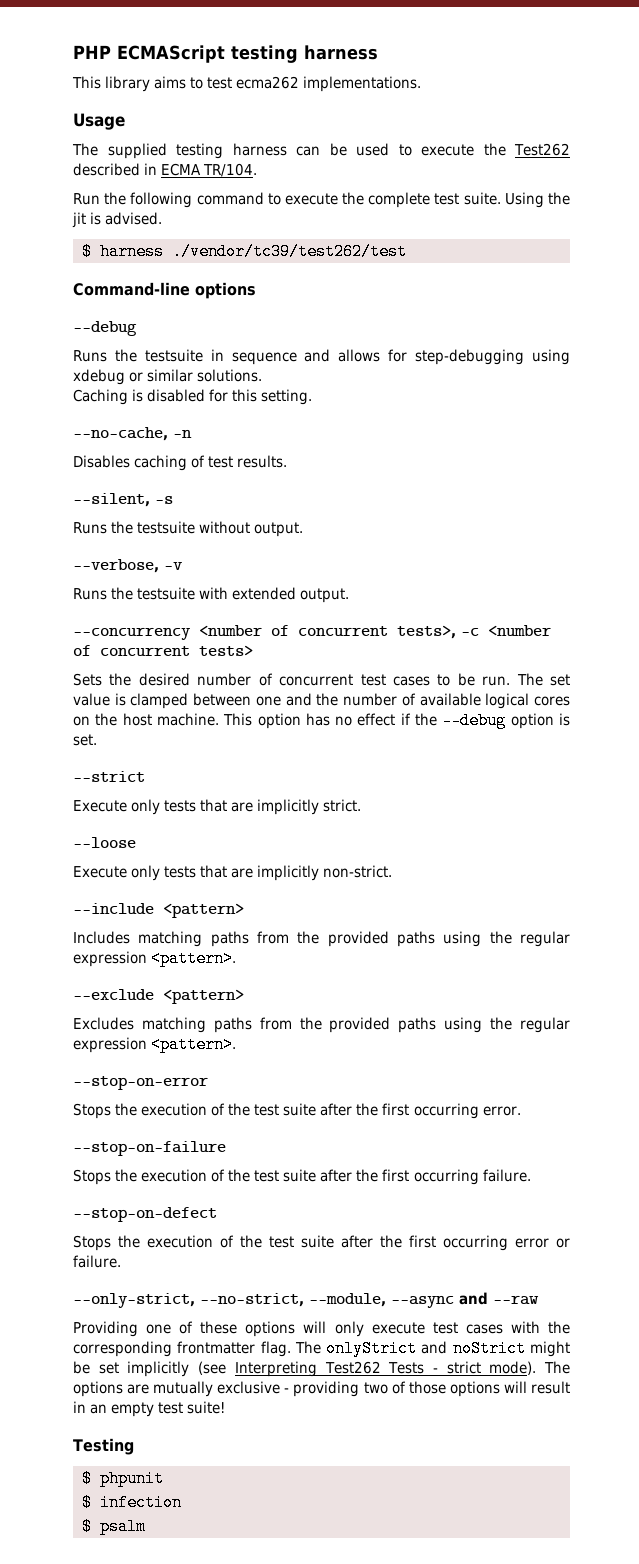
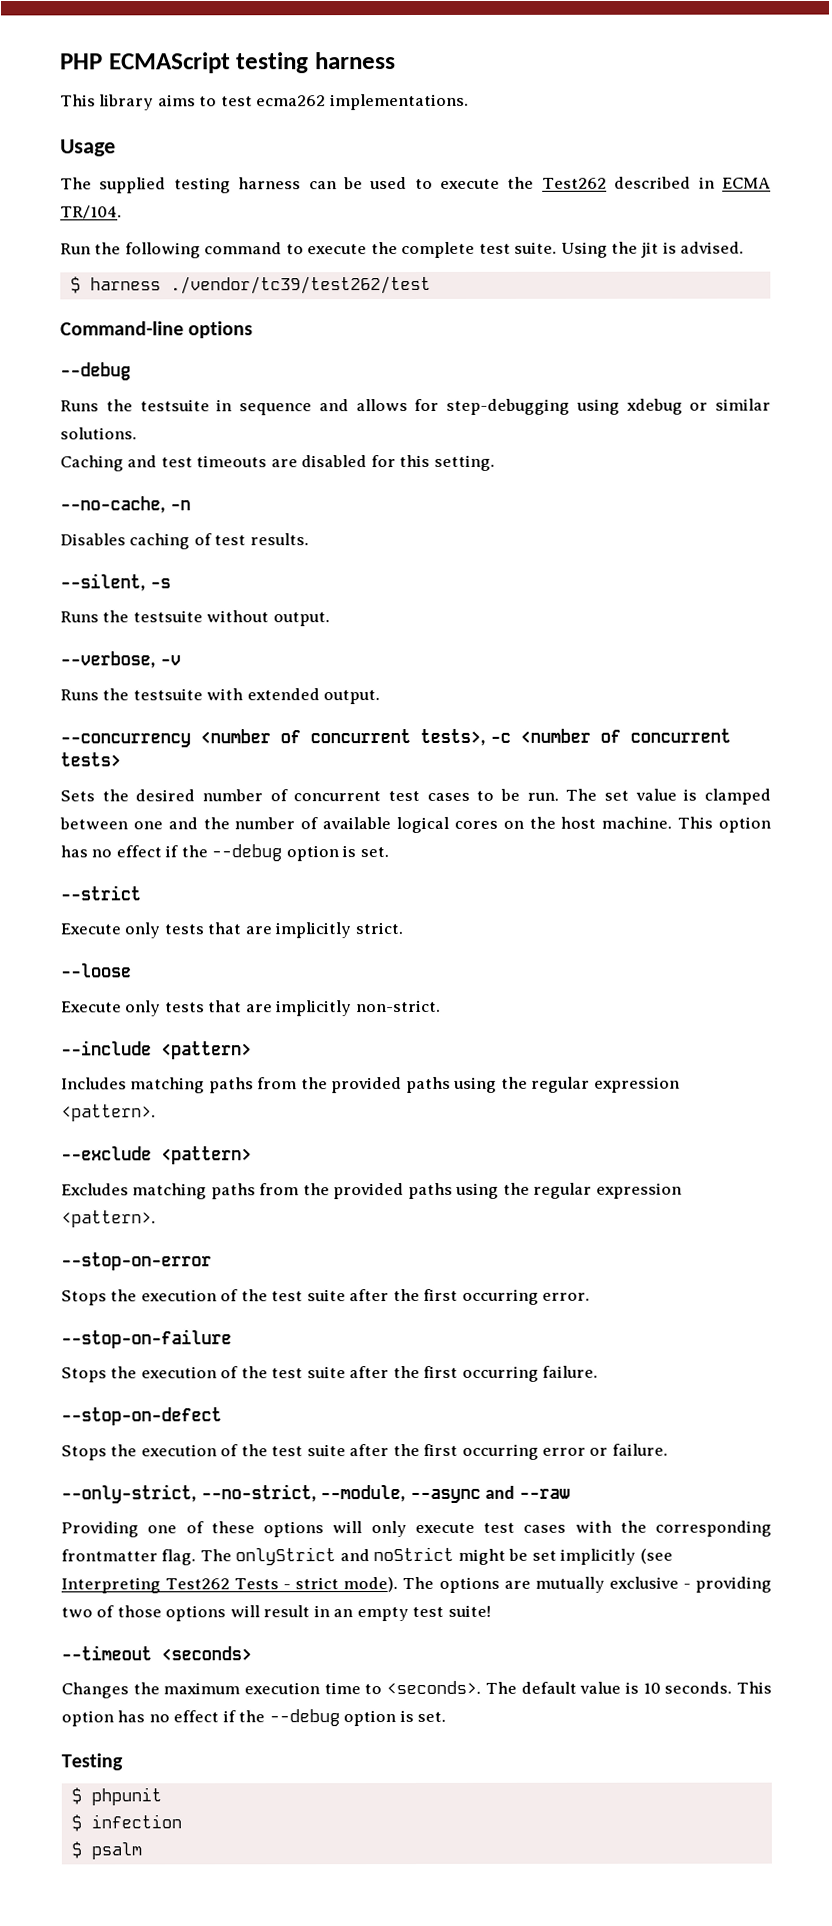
[132,389,144,402] is -> [127,455,298,468] and test timeouts are
(226, 1407) none -> [61,1645,252,1661] [61,1680,773,1699] [61,1709,447,1727] // --timeout <seconds> // Changes the maximum execution time to <seconds>. The default value is 10 seconds. This option has no effect if the --debug option is set.

